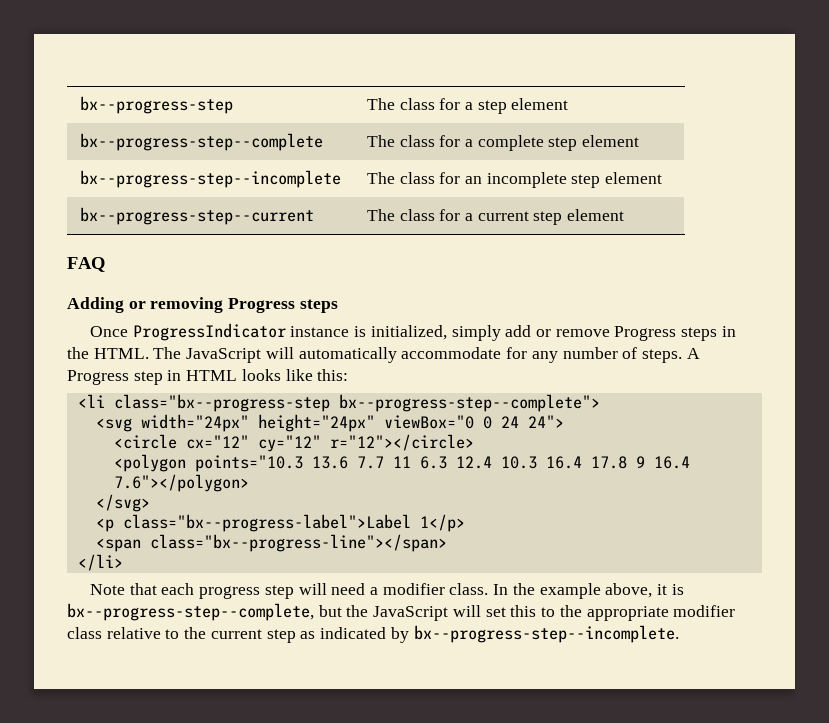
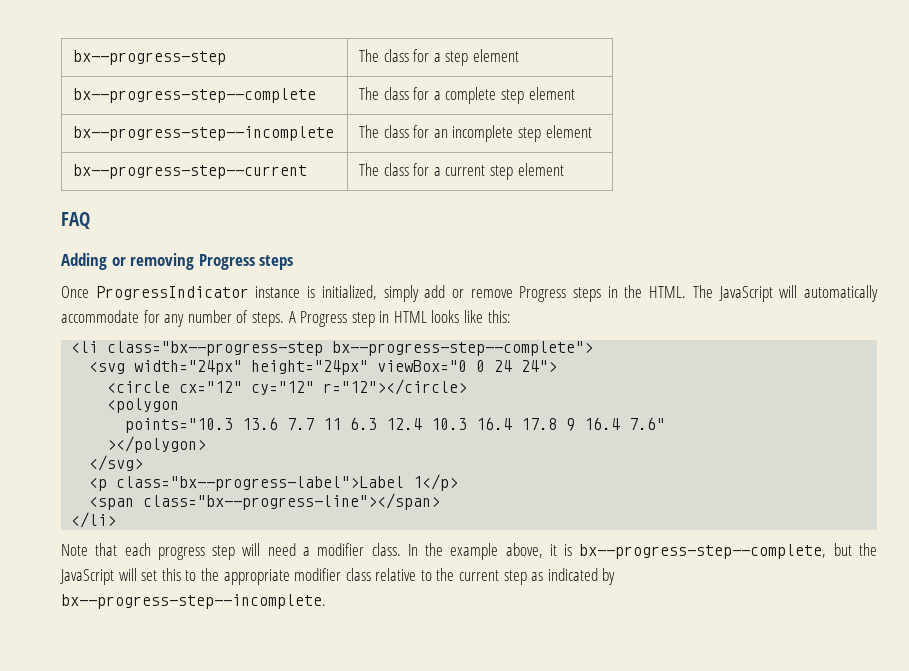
(186, 463) none -> (180, 405) //
[113,474,249,492] 7.6"></polygon> -> [629,417,666,430] [107,436,207,453] 7.6" // ></polygon>

